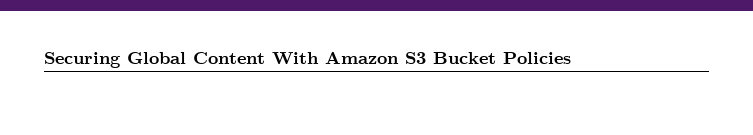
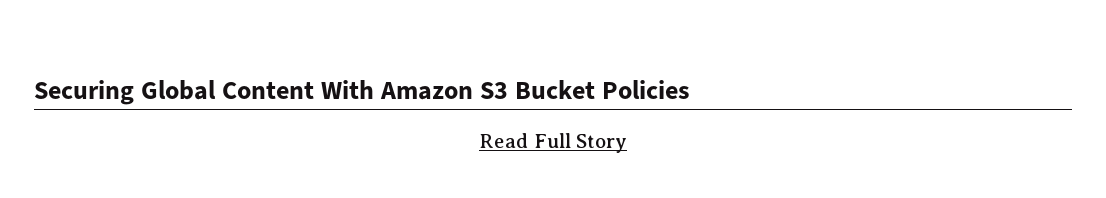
(571, 58) none -> [478,133,628,153] // Read Full Story

